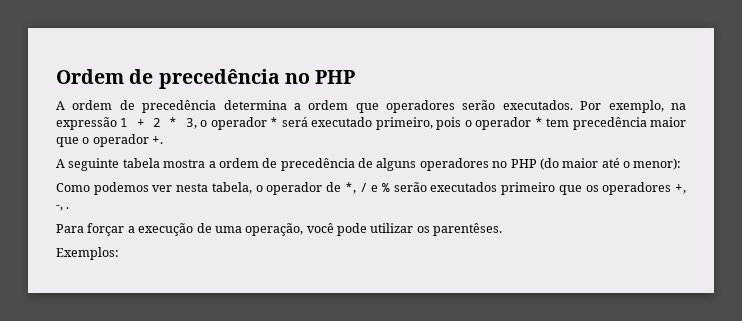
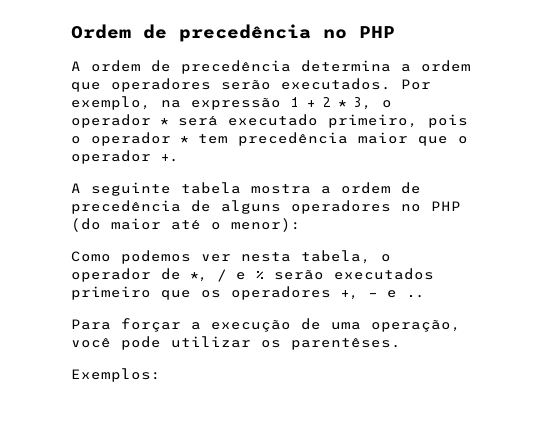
[56,205,70,211] -, . -> [369,290,425,298] - e ..

